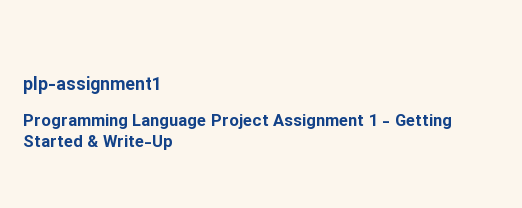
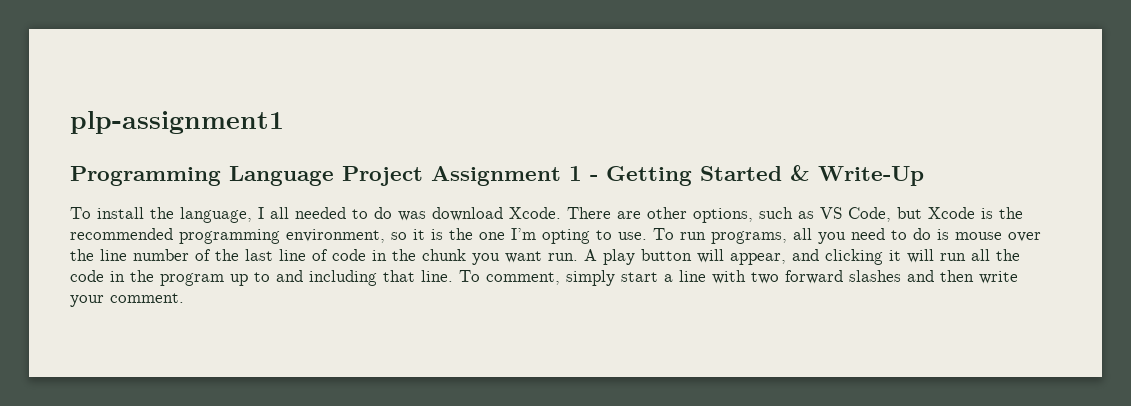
(173, 142) none -> [70,207,1023,223] [70,228,1041,244] [70,249,1020,265] [70,270,1018,286] [70,293,184,307] // To install the language, I all needed to do was download Xcode. There are other options, such as VS Code, but Xcode is the recommended programming environment, so it is the one I’m opting to use. To run programs, all you need to do is mouse over the line number of the last line of code in the chunk you want run. A play button will appear, and clicking it will run all the code in the program up to and including that line. To comment, simply start a line with two forward slashes and then write your comment.

